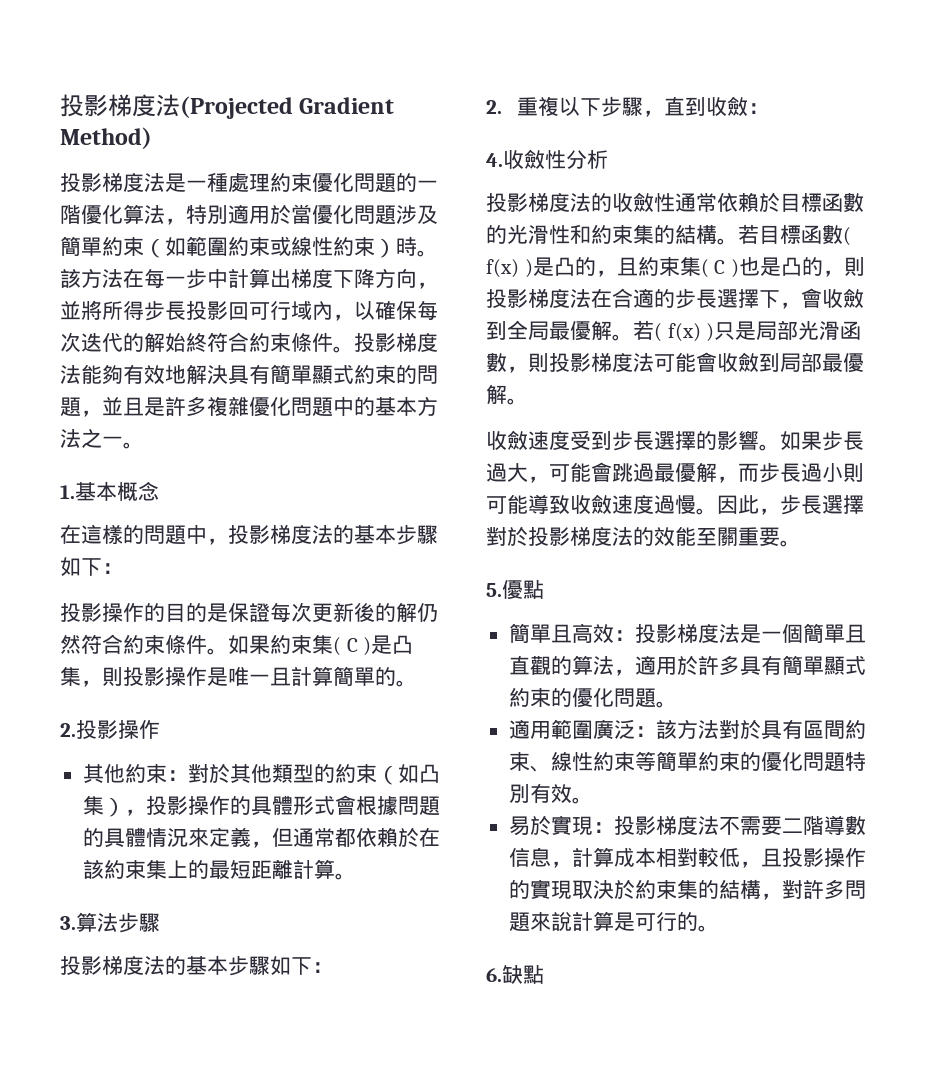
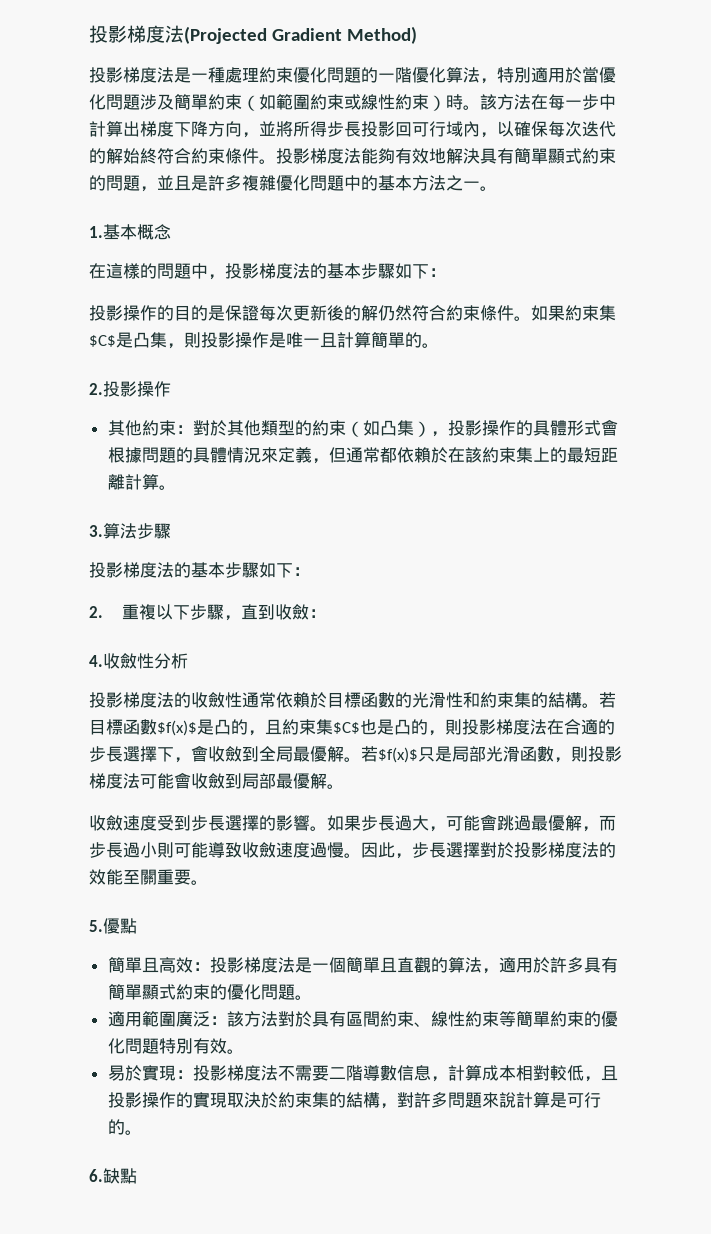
[333,637,372,656] ( C ) -> [89,335,116,347] $C$
[843,227,851,246] [486,259,533,278] ( f(x) ) -> [157,720,197,736] $f(x)$
[700,259,739,278] ( C ) -> [333,722,360,734] $C$
[654,323,715,342] ( f(x) ) -> [378,747,418,763] $f(x)$

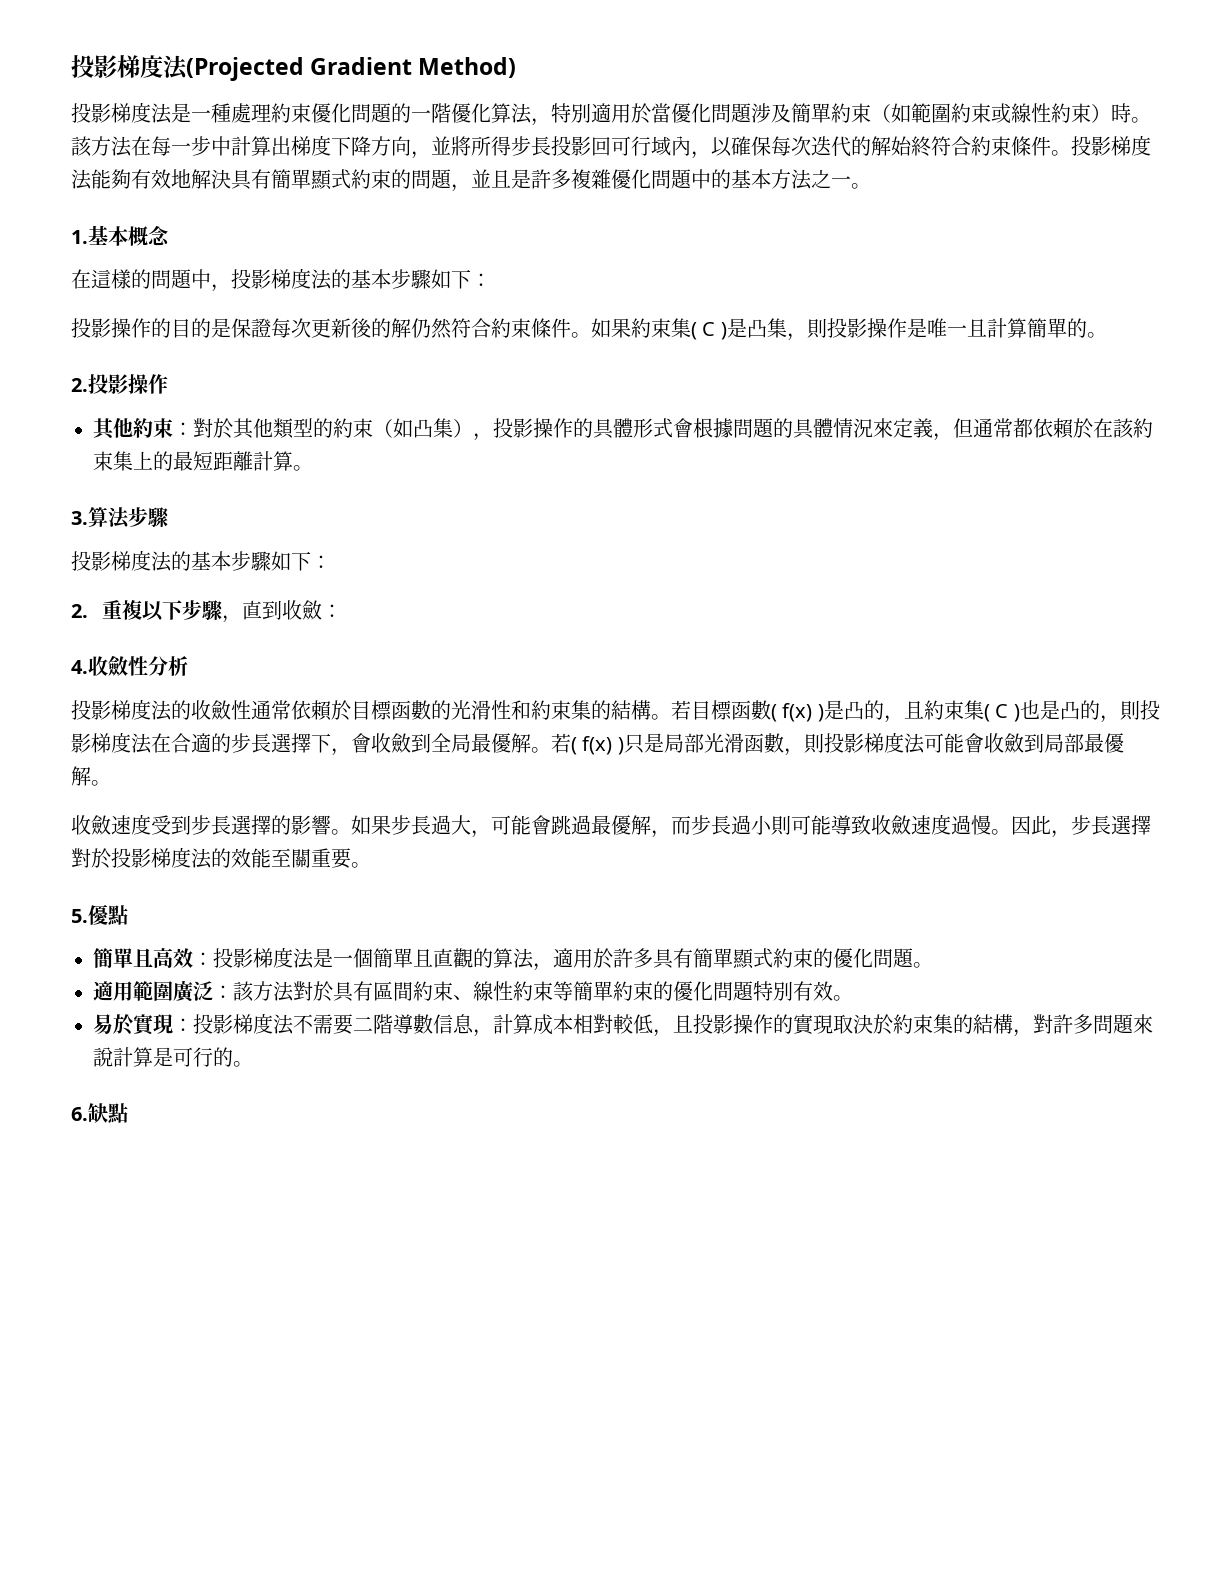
[89,335,116,347] $C$ -> [691,322,727,340] ( C )
[157,720,197,736] $f(x)$ -> [771,703,824,722] ( f(x) )
[333,722,360,734] $C$ -> [983,704,1020,722] ( C )
[378,747,418,763] $f(x)$ -> [571,736,624,755] ( f(x) )

